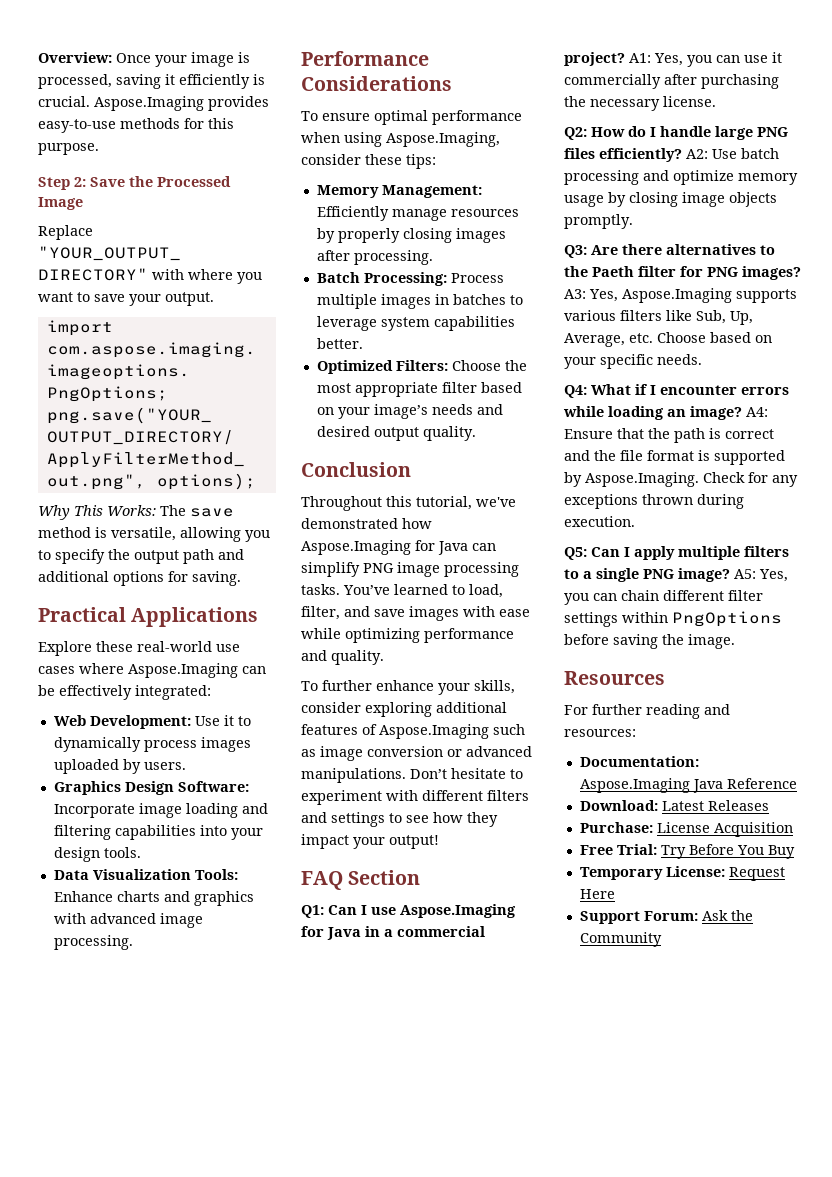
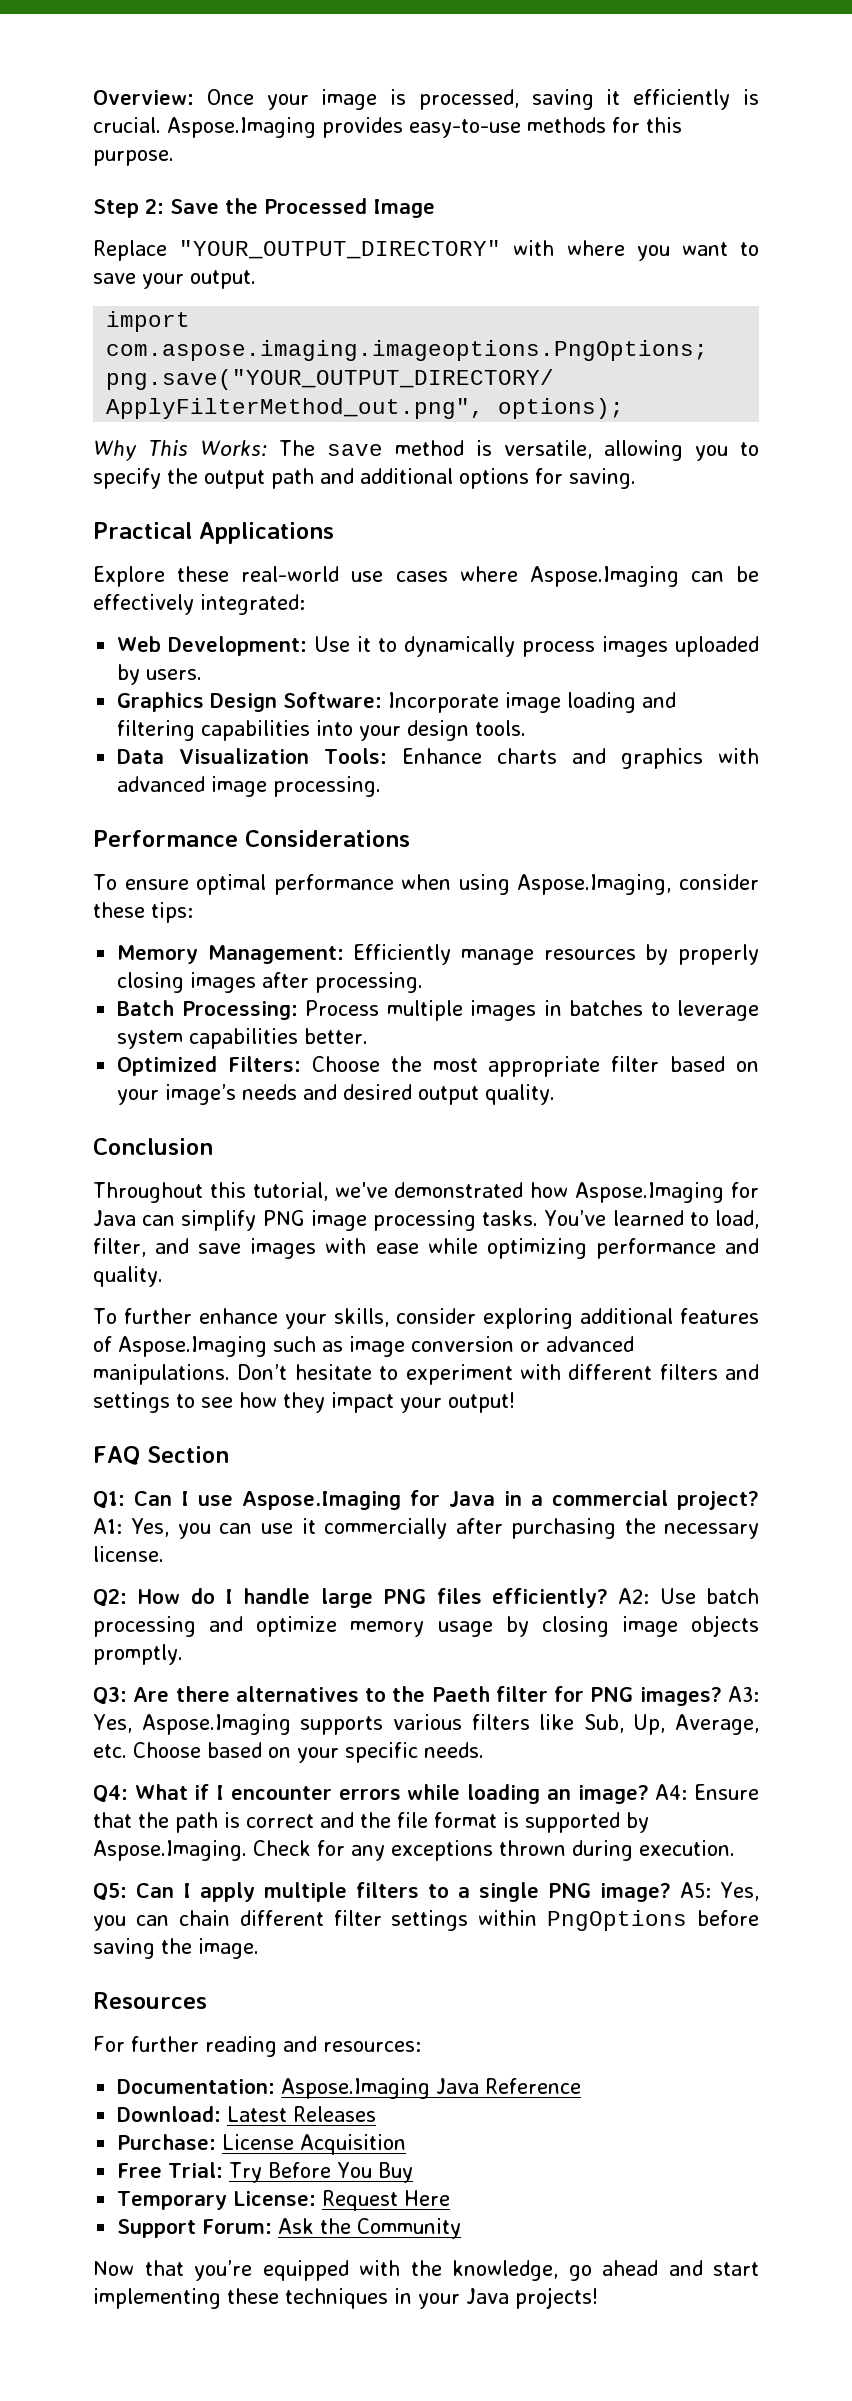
(662, 939) none -> [93,2260,759,2281] [93,2287,598,2309] // Now that you’re equipped with the knowledge, go ahead and start implementing these techniques in your Java projects!

